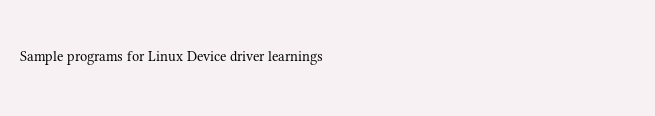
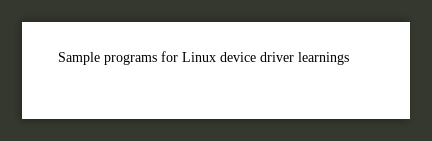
[187,51,226,61] Device -> [220,52,256,62] device

